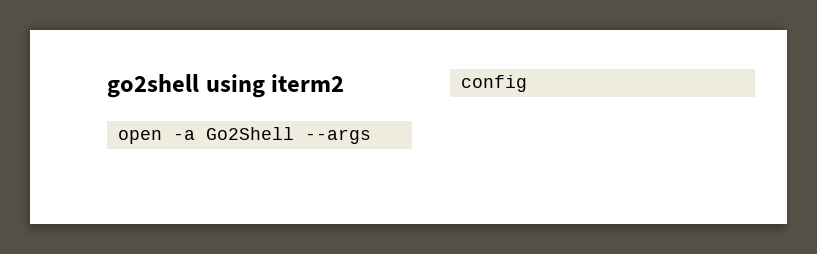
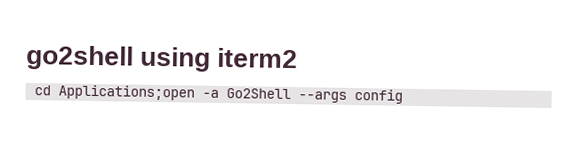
[117,130,162,144] open -> [33,84,195,101] cd Applications;open

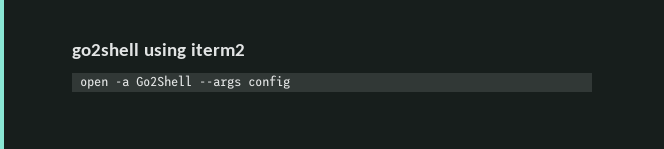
[33,84,195,101] cd Applications;open -> [80,79,109,89] open

